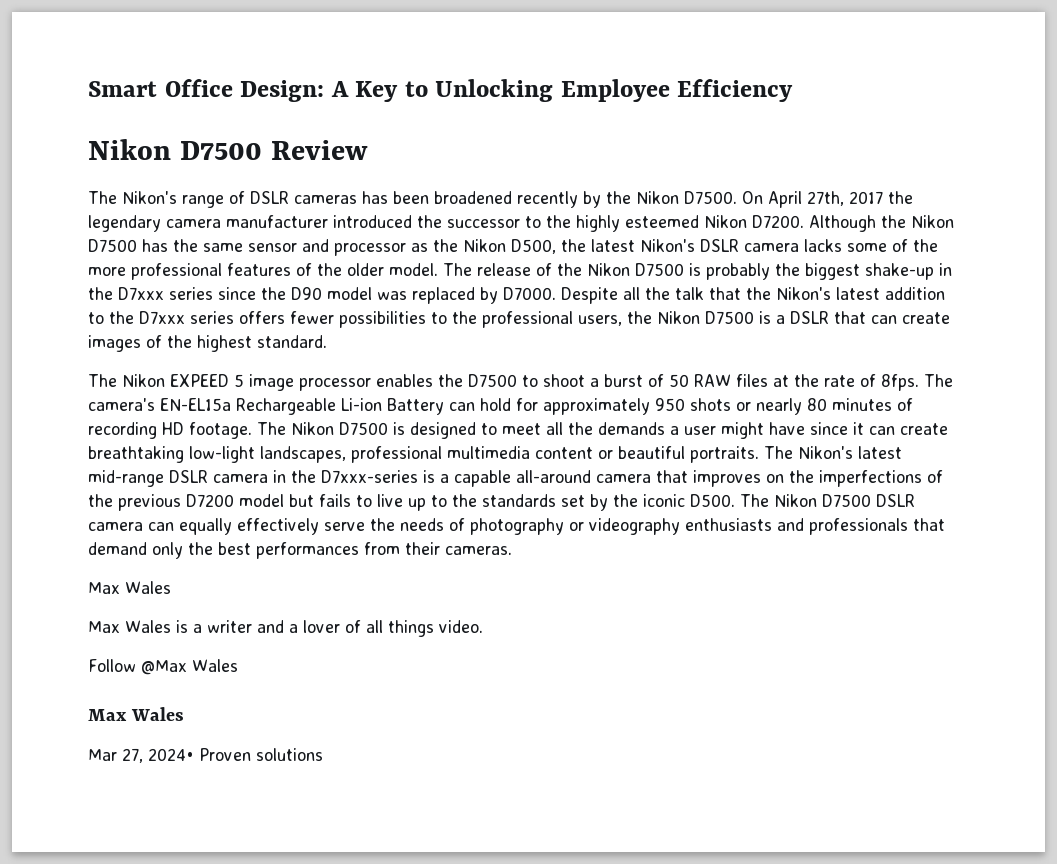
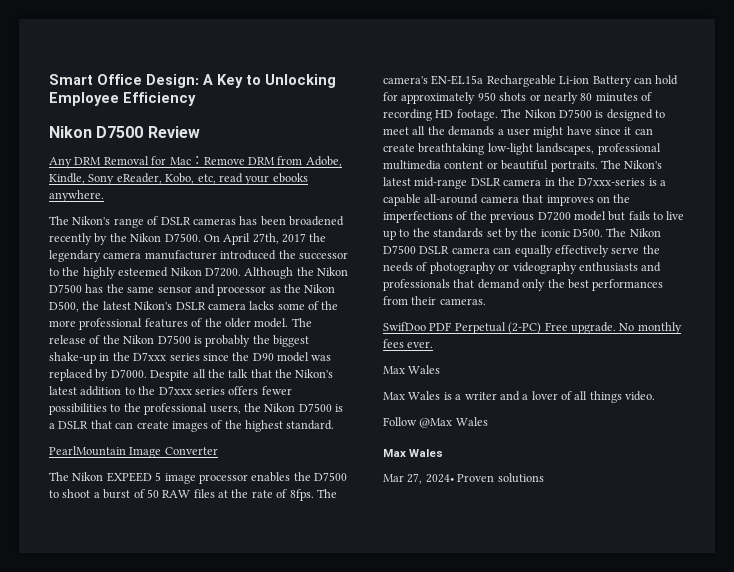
(368, 150) none -> [49,156,342,168] [49,173,308,185] [49,190,104,202] // Any DRM Removal for Mac：Remove DRM from Adobe, Kindle, Sony eReader, Kobo, etc, read your ebooks anywhere.
(327, 341) none -> [49,446,218,458] // PearlMountain Image Converter
(512, 550) none -> [383,322,682,334] [383,339,434,348] // SwifDoo PDF Perpetual (2-PC) Free upgrade. No monthly fees ever.

